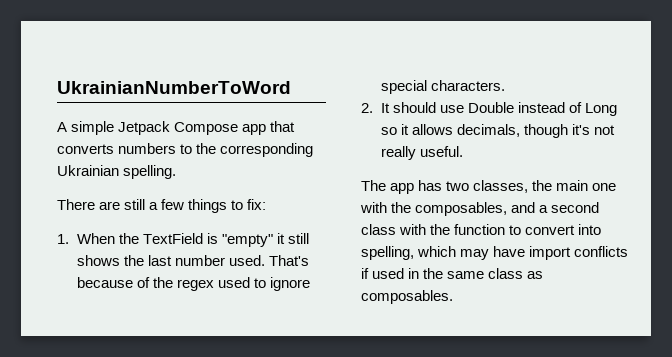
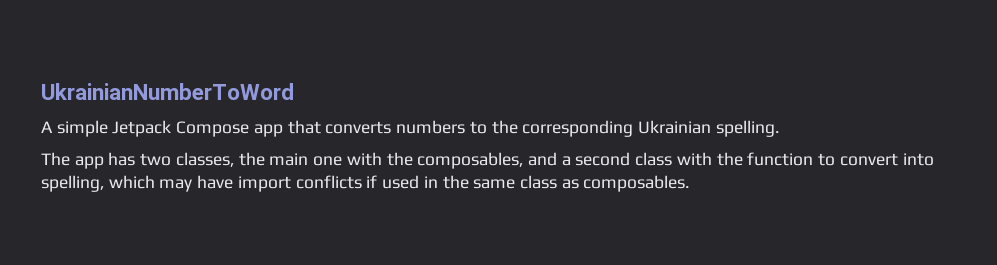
[57,199,267,213] [57,233,310,247] [76,255,310,266] [76,277,311,291] [380,80,506,94] [361,102,618,116] [380,124,616,138] [380,146,464,160] // There are still a few things to fix: // 1. When the TextField is "empty" it still shows the last number used. That's because of the regex used to ignore special characters. // 2. It should use Double instead of Long so it allows decimals, though it's not really useful. -> (779, 128) none

